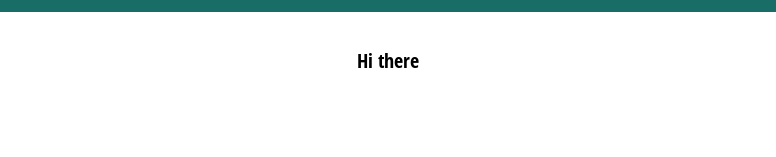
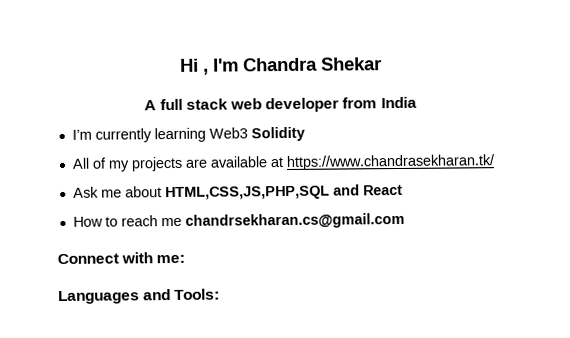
[378,53,420,68] there -> [202,57,382,75] [144,96,417,113] [71,126,305,143] [71,154,496,172] [72,184,403,201] [72,212,405,229] [57,252,186,265] [58,288,221,305] , I'm Chandra Shekar // A full stack web developer from India // I’m currently learning Web3 Solidity // All of my projects are available at https://www.chandrasekharan.tk/ // Ask me about HTML,CSS,JS,PHP,SQL and React // How to reach me chandrsekharan.cs@gmail.com // Connect with me: // Languages and Tools:

